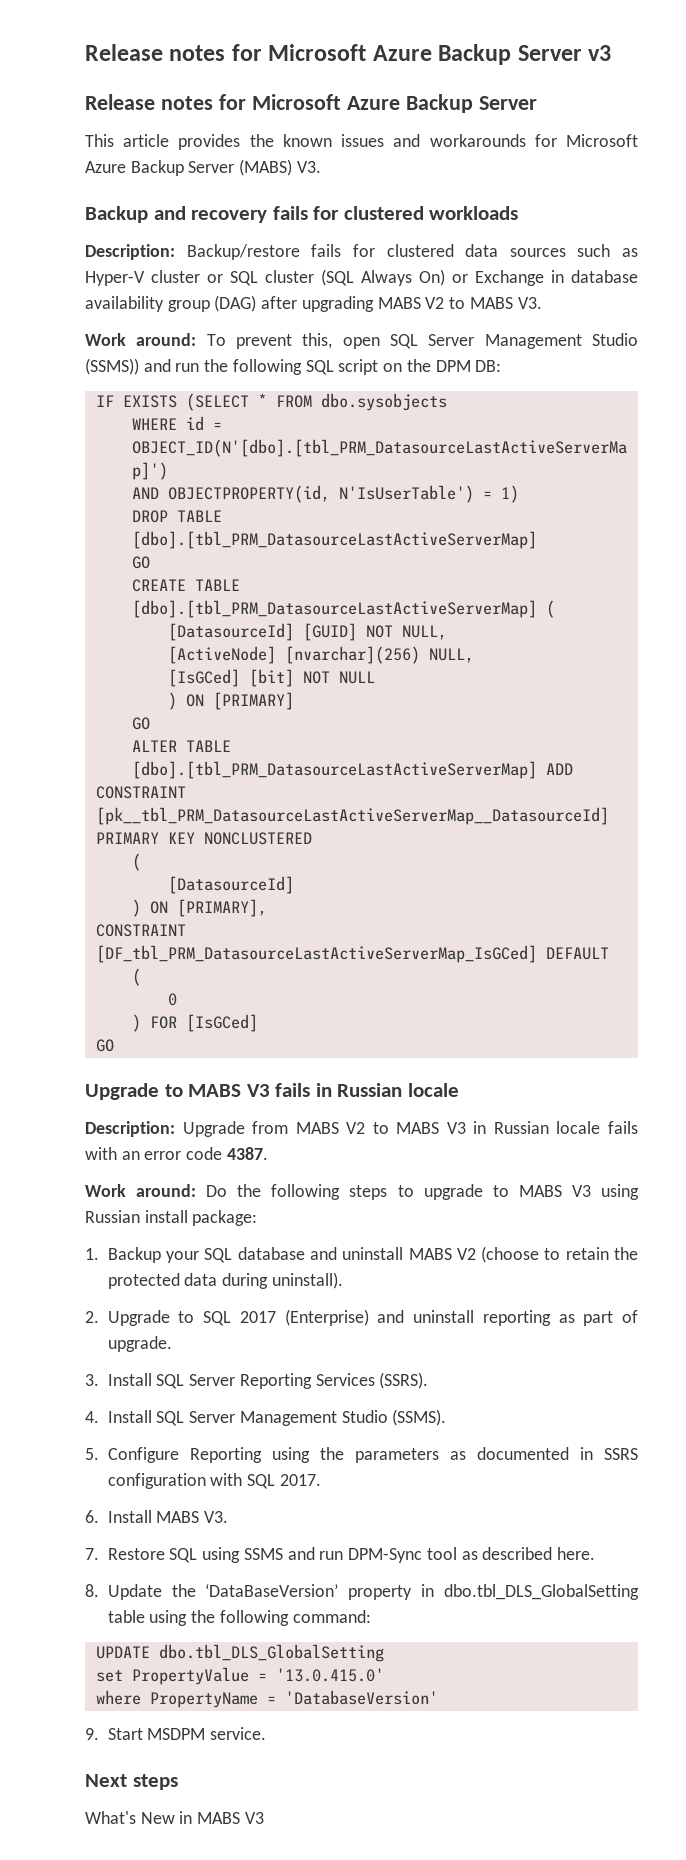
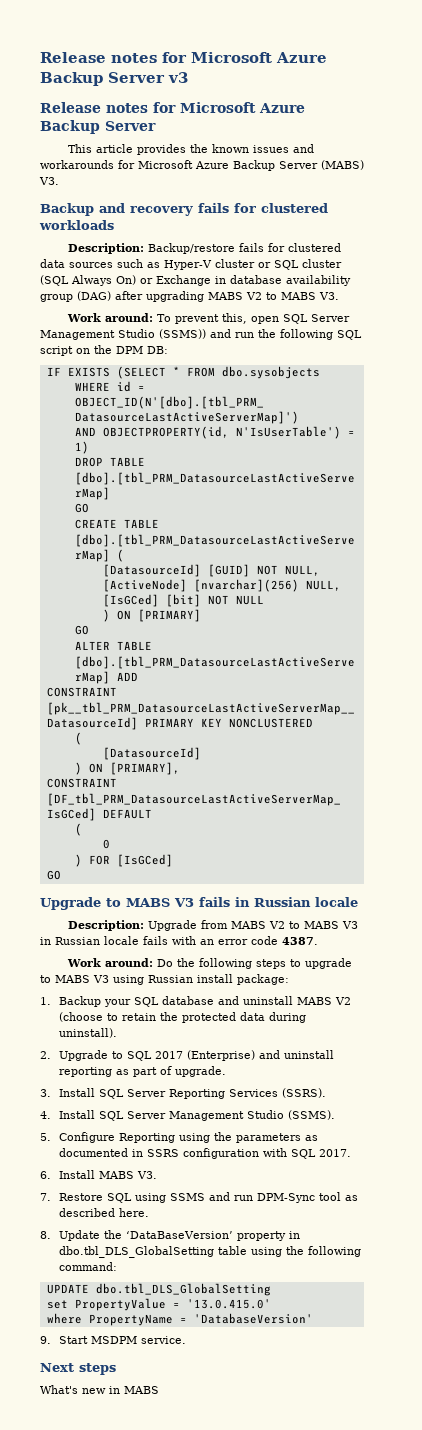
[140,1812,175,1824] New -> [82,1388,106,1394] new
[244,1812,264,1824] V3 -> (159, 1390) none

